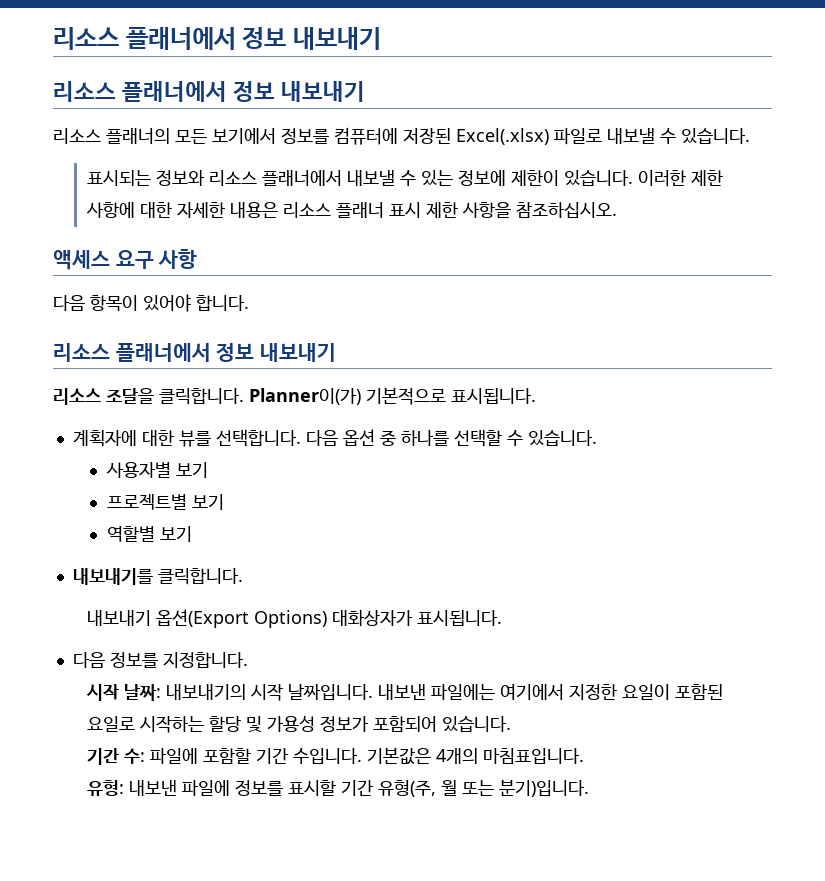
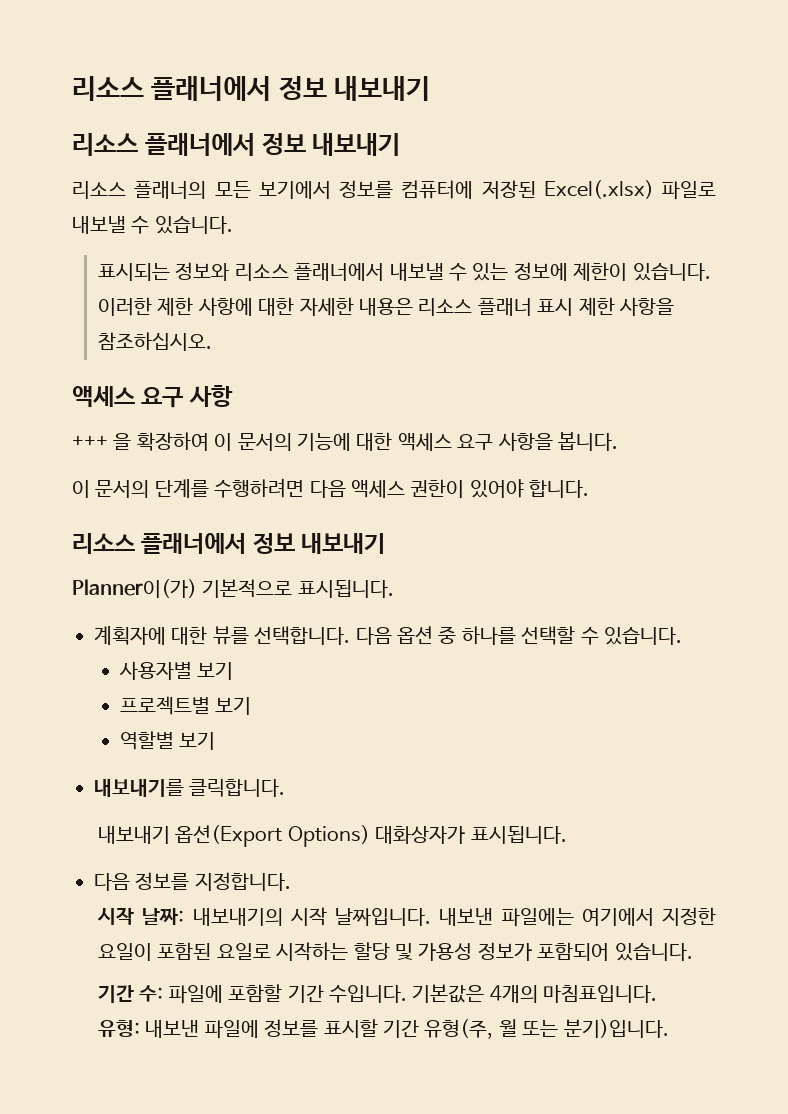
[53,295,138,312] 다음 항목이 -> [72,432,618,451] [72,478,465,498] +++ 을 확장하여 이 문서의 기능에 대한 액세스 요구 사항을 봅니다. // 이 문서의 단계를 수행하려면 다음 액세스 권한이
[53,388,244,405] 리소스 조달을 클릭합니다. -> (386, 543) none

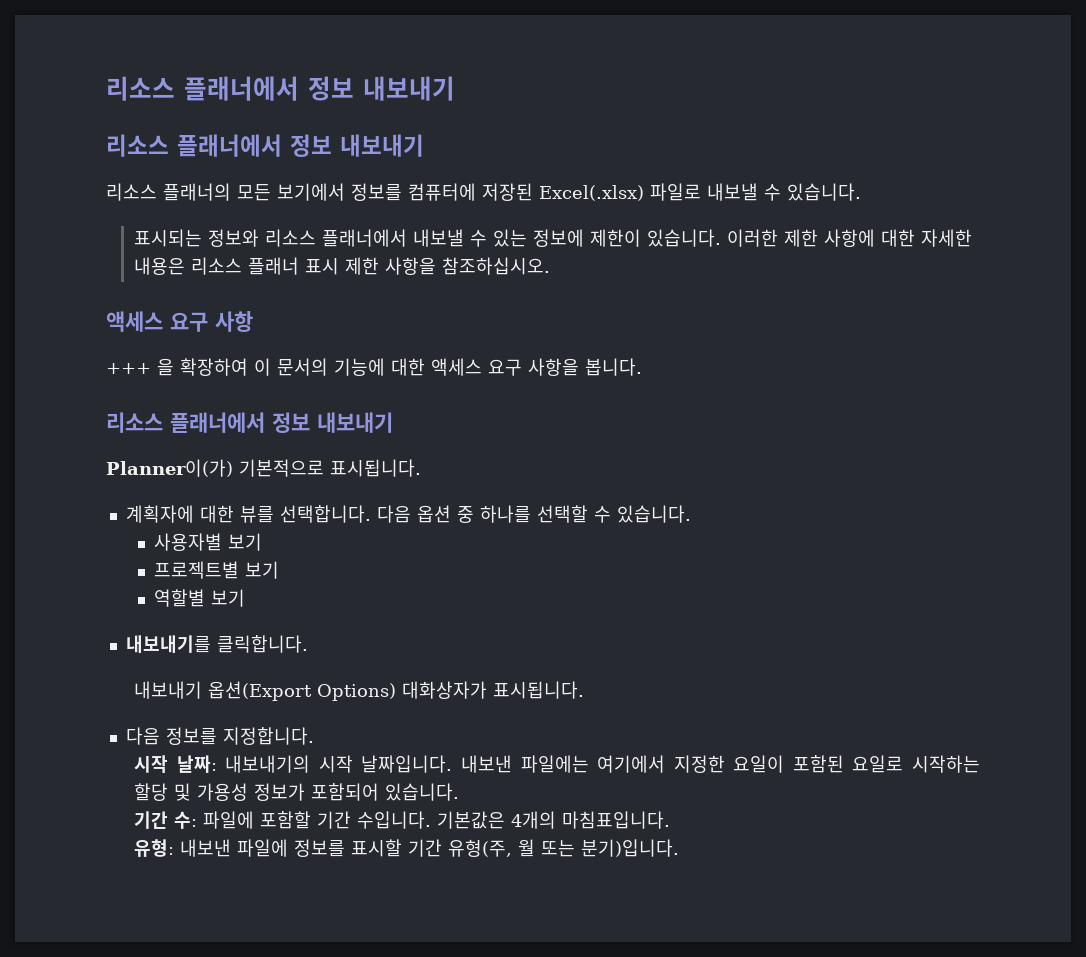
[72,478,590,498] // 이 문서의 단계를 수행하려면 다음 액세스 권한이 있어야 합니다. -> (642, 367) none

